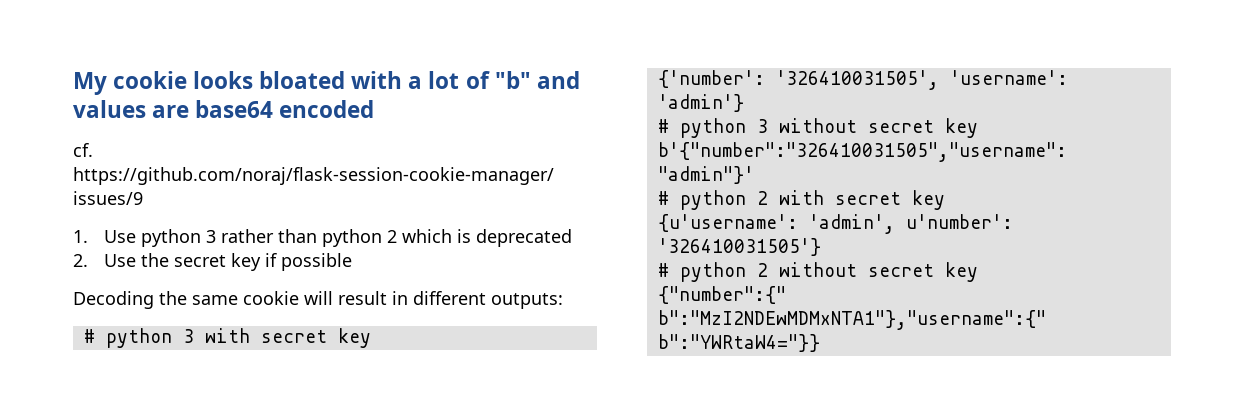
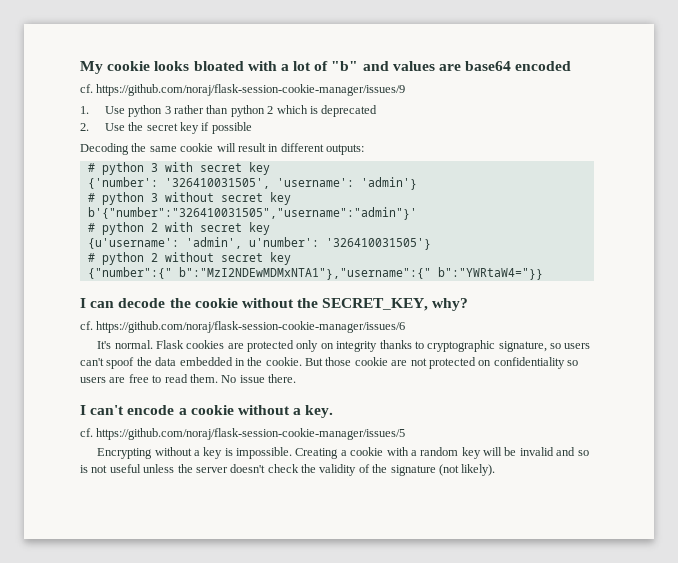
(820, 343) none -> [80,298,469,311] [80,321,406,333] [97,340,591,352] [80,357,578,369] [80,374,296,383] [80,405,334,418] [80,428,406,440] [97,447,589,459] [80,464,496,476] // I can decode the cookie without the SECRET_KEY, why? // cf. https://github.com/noraj/flask-session-cookie-manager/issues/6 // It's normal. Flask cookies are protected only on integrity thanks to cryptographic signature, so users can't spoof the data embedded in the cookie. But those cookie are not protected on confidentiality so users are free to read them. No issue there. // I can't encode a cookie without a key. // cf. https://github.com/noraj/flask-session-cookie-manager/issues/5 // Encrypting without a key is impossible. Creating a cookie with a random key will be invalid and so is not useful unless the server doesn't check the validity of the signature (not likely).

